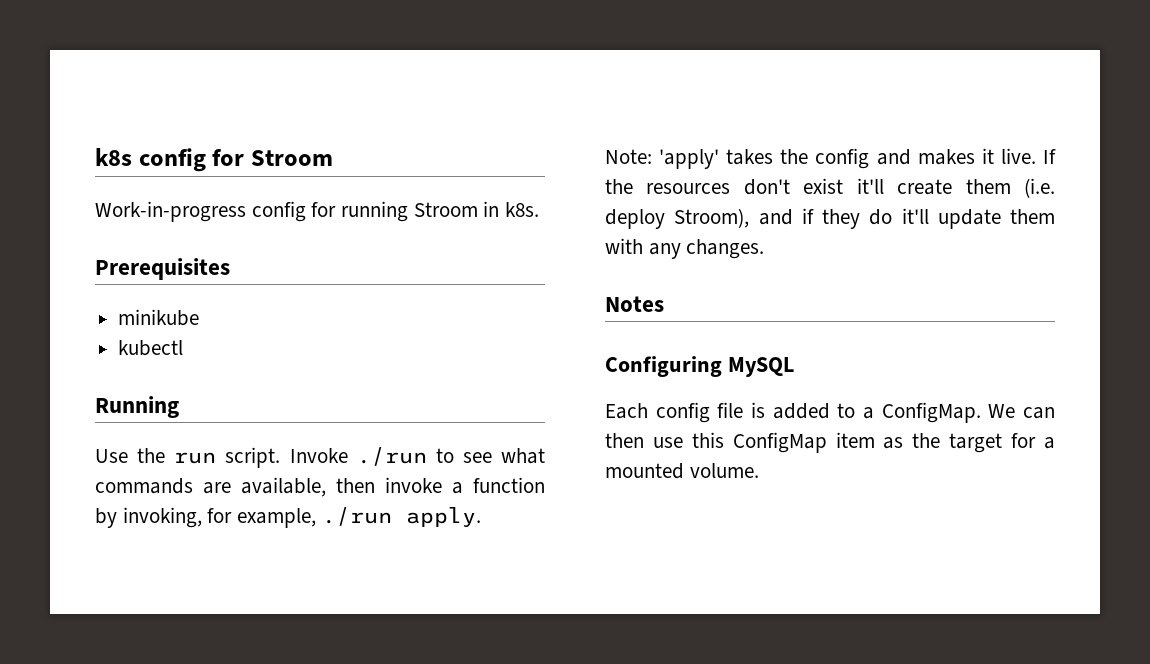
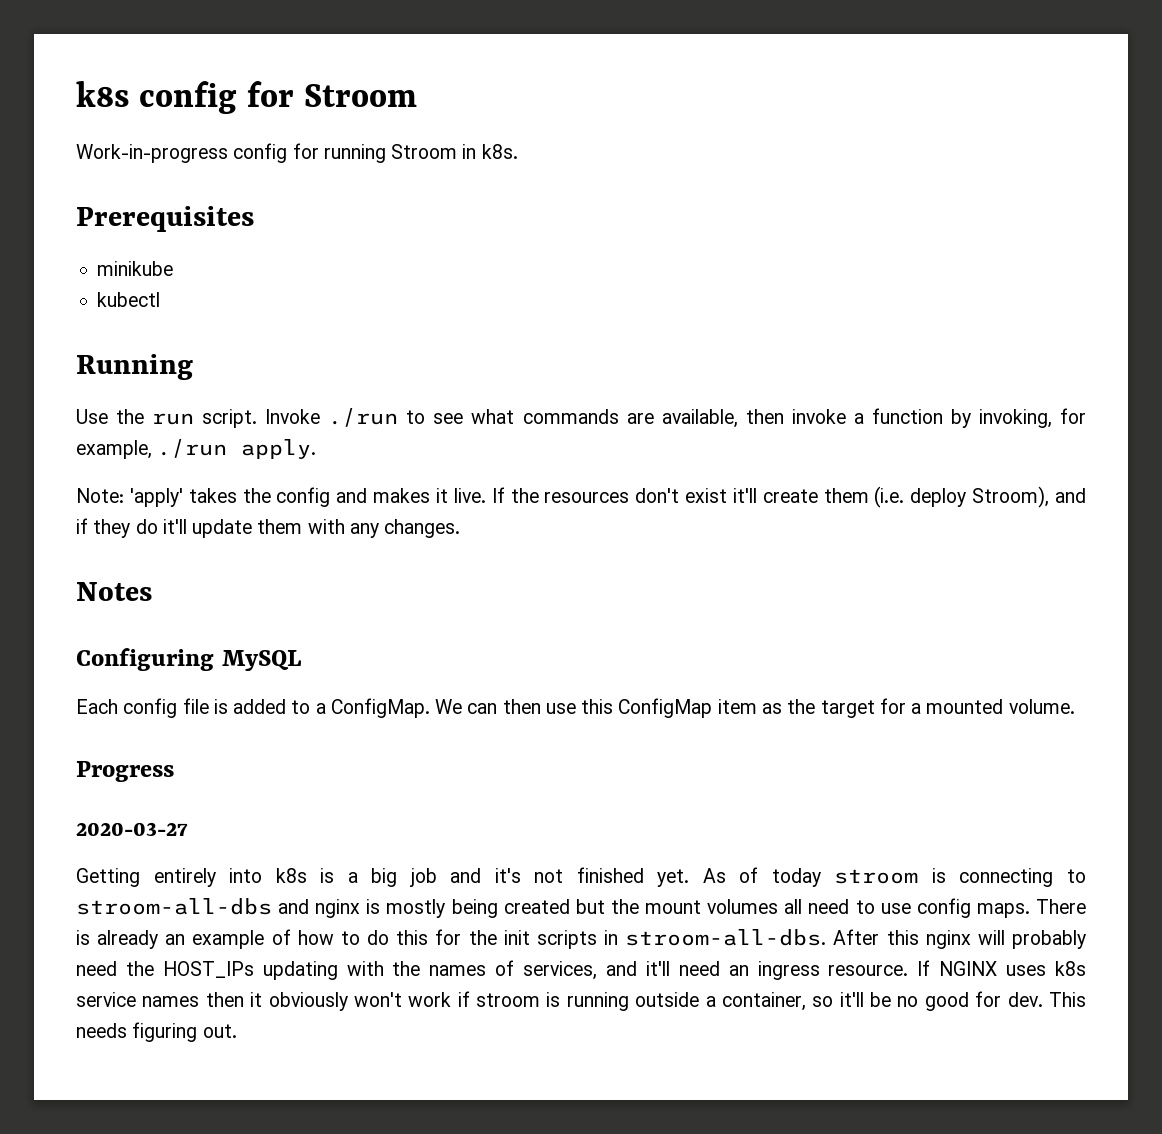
(759, 470) none -> [76,761,174,782] [76,822,188,836] [76,867,1086,887] [76,898,1086,918] [76,929,1086,949] [76,960,1087,980] [76,991,1086,1011] [76,1022,237,1042] // Progress // 2020-03-27 // Getting entirely into k8s is a big job and it's not finished yet. As of today stroom is connecting to stroom-all-dbs and nginx is mostly being created but the mount volumes all need to use config maps. There is already an example of how to do this for the init scripts in stroom-all-dbs. After this nginx will probably need the HOST_IPs updating with the names of services, and it'll need an ingress resource. If NGINX uses k8s service names then it obviously won't work if stroom is running outside a container, so it'll be no good for dev. This needs figuring out.

